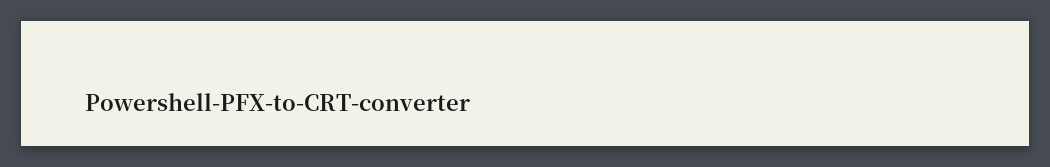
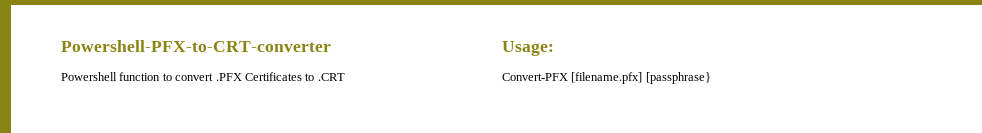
(470, 102) none -> [61,72,345,81] [502,41,554,56] [502,72,711,84] // Powershell function to convert .PFX Certificates to .CRT // Usage: // Convert-PFX [filename.pfx] [passphrase}

